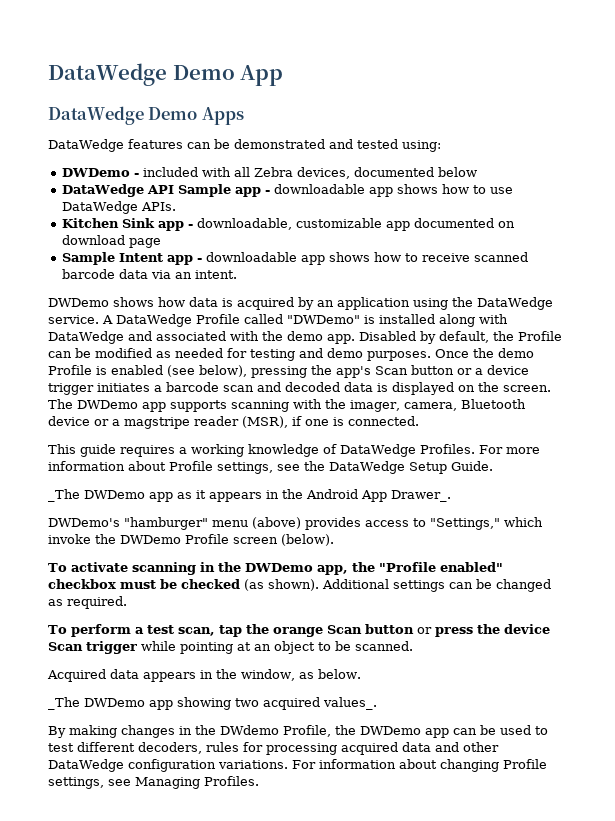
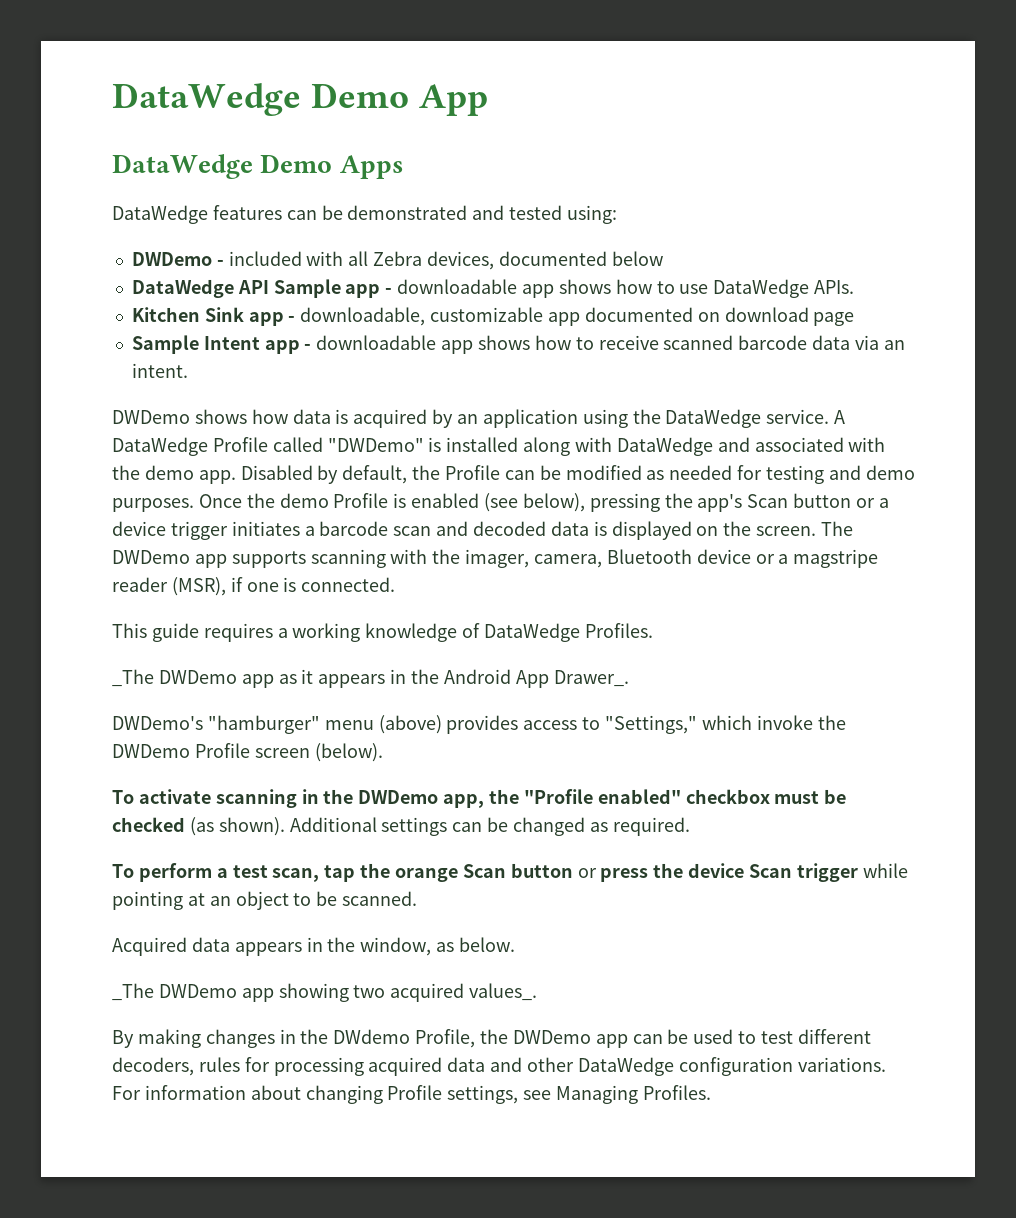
[478,445,540,454] [48,461,493,474] For more information about Profile settings, see the DataWedge Setup Guide. -> (653, 630) none

